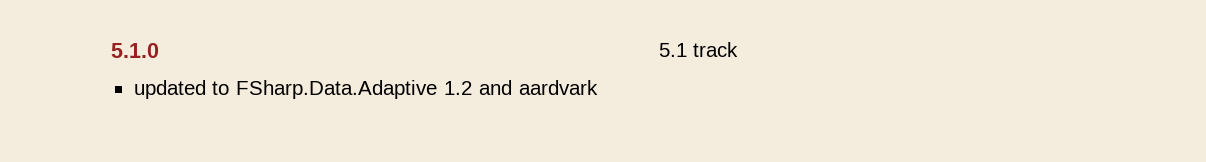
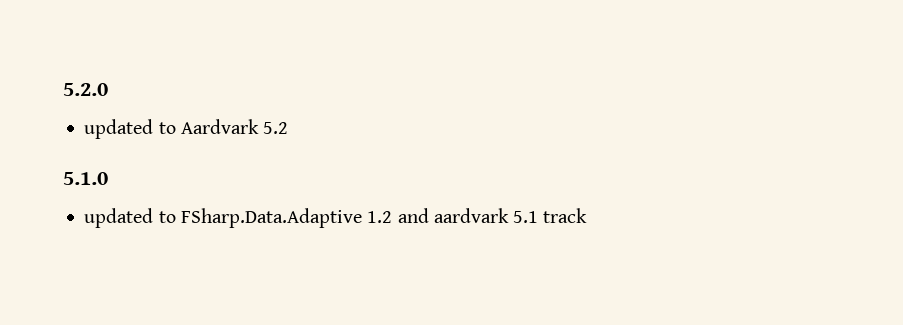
(111, 50) none -> [63,83,108,96] [84,119,289,139] 5.2.0 // updated to Aardvark 5.2 //

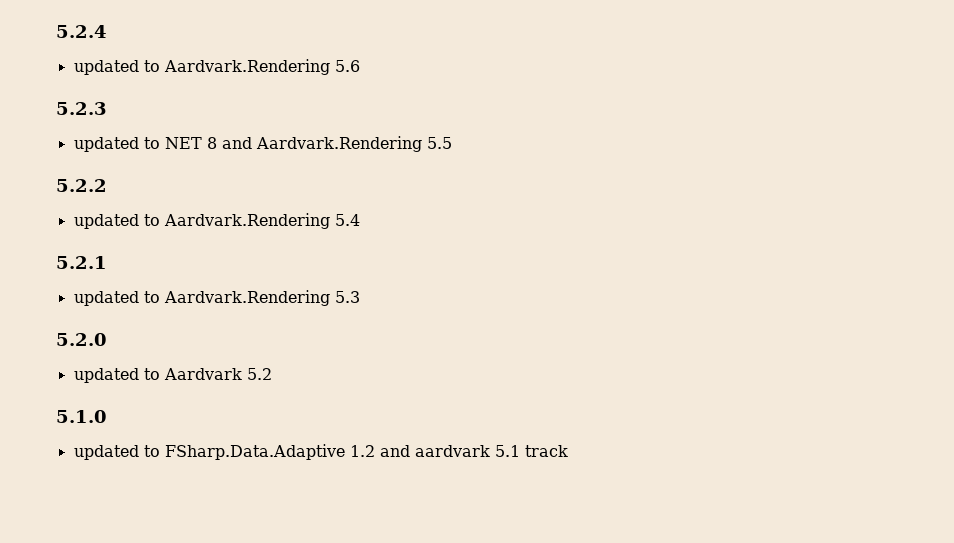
(63, 89) none -> [56,25,107,38] [73,59,360,75] [56,102,107,115] [73,136,452,152] [56,179,107,192] [73,213,360,229] [56,256,107,269] [73,290,360,306] 5.2.4 // updated to Aardvark.Rendering 5.6 // 5.2.3 // updated to NET 8 and Aardvark.Rendering 5.5 // 5.2.2 // updated to Aardvark.Rendering 5.4 // 5.2.1 // updated to Aardvark.Rendering 5.3 //

